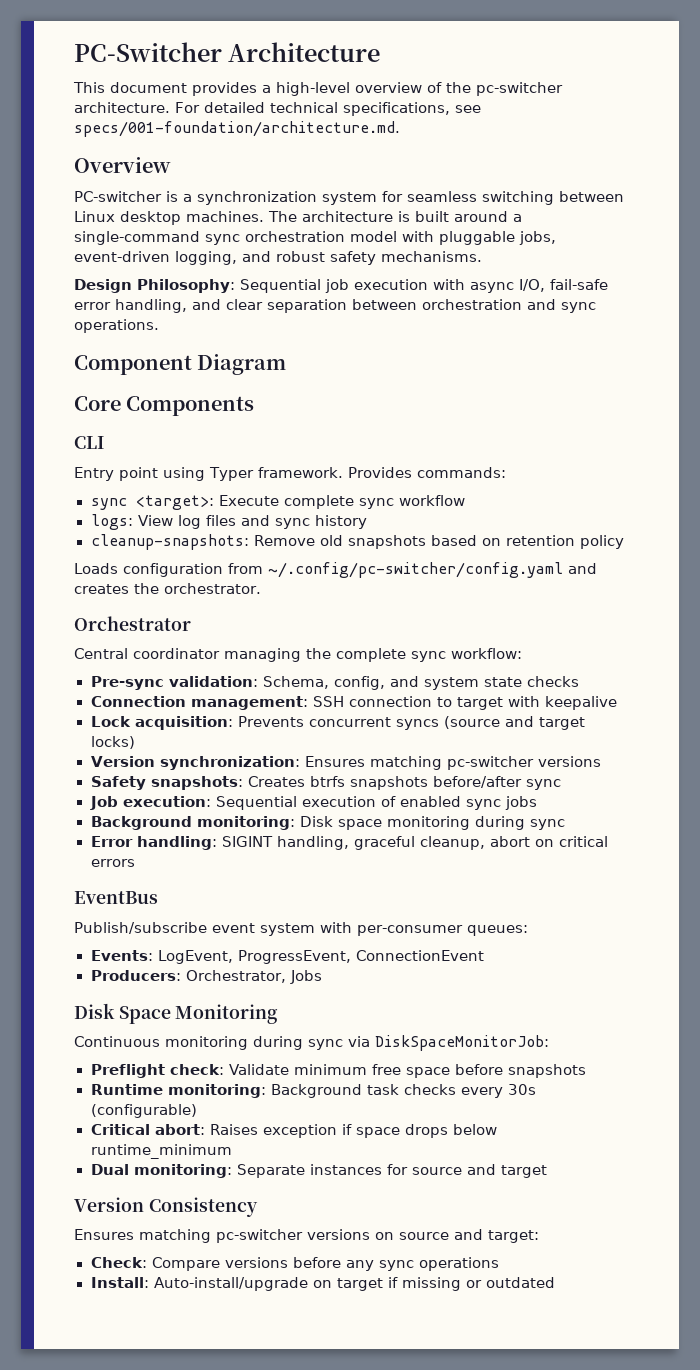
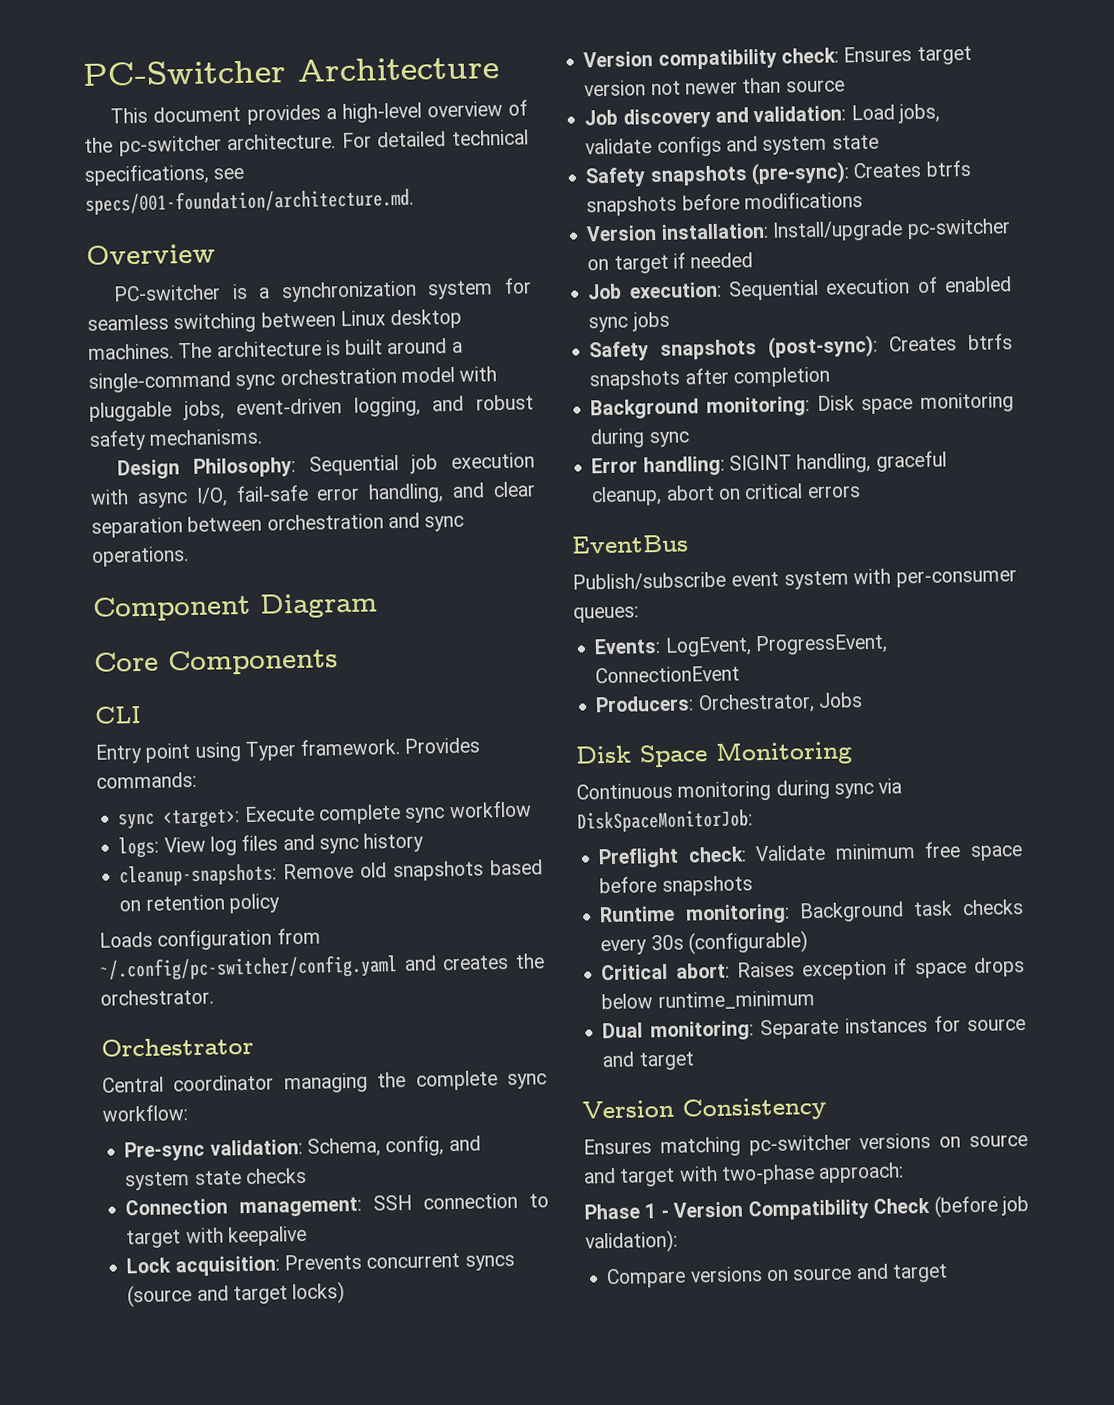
[159,756,601,770] [90,776,561,790] synchronization: Ensures matching pc-switcher versions // Safety snapshots: Creates btrfs snapshots before/after sync -> [657,45,972,70] [584,77,845,97] [584,103,940,129] [585,134,879,157] [585,159,971,188] [586,191,863,217] [586,218,1011,242] [587,252,754,274] compatibility check: Ensures target version not newer than source // Job discovery and validation: Load jobs, validate configs and system state // Safety snapshots (pre-sync): Creates btrfs snapshots before modifications // Version installation: Install/upgrade pc-switcher on target if needed
(537, 803) none -> [589,333,1013,362] [589,366,830,391] // Safety snapshots (post-sync): Creates btrfs snapshots after completion
[488,1230,539,1243] [90,1257,499,1271] [90,1277,555,1291] target: // Check: Compare versions before any sync operations // Install: Auto-install/upgrade on target if missing or outdated -> [619,1162,905,1187] [584,1194,1029,1221] [585,1229,678,1254] [606,1263,948,1289] target with two-phase approach: // Phase 1 - Version Compatibility Check (before job validation): // Compare versions on source and target

